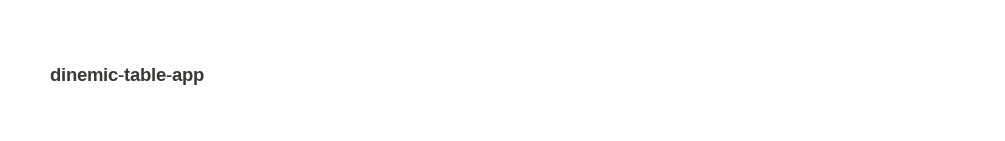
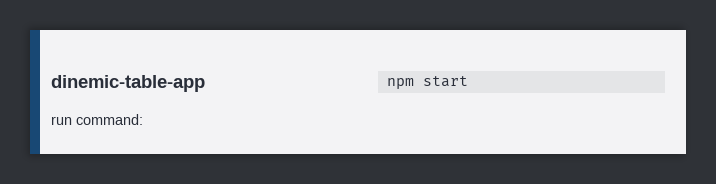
(204, 76) none -> [51,114,143,125] [386,76,468,89] // run command: // npm start

